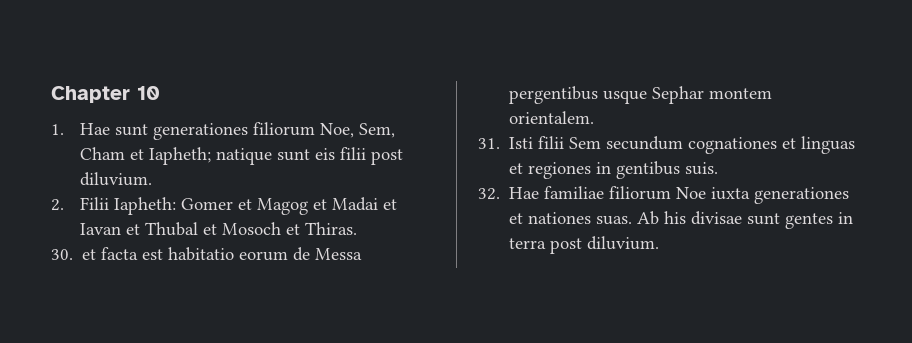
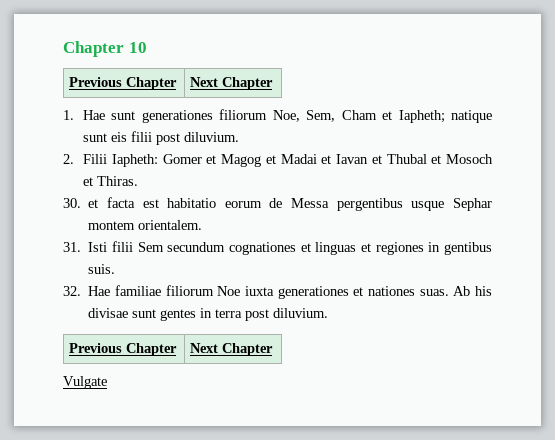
(160, 93) none -> [69,77,178,90] [190,77,274,90] // Previous Chapter | Next Chapter
(660, 243) none -> [69,343,178,356] [190,343,274,356] [63,376,107,389] // Previous Chapter | Next Chapter // Vulgate

